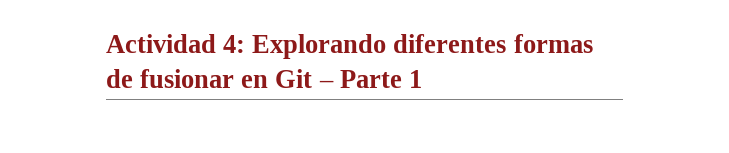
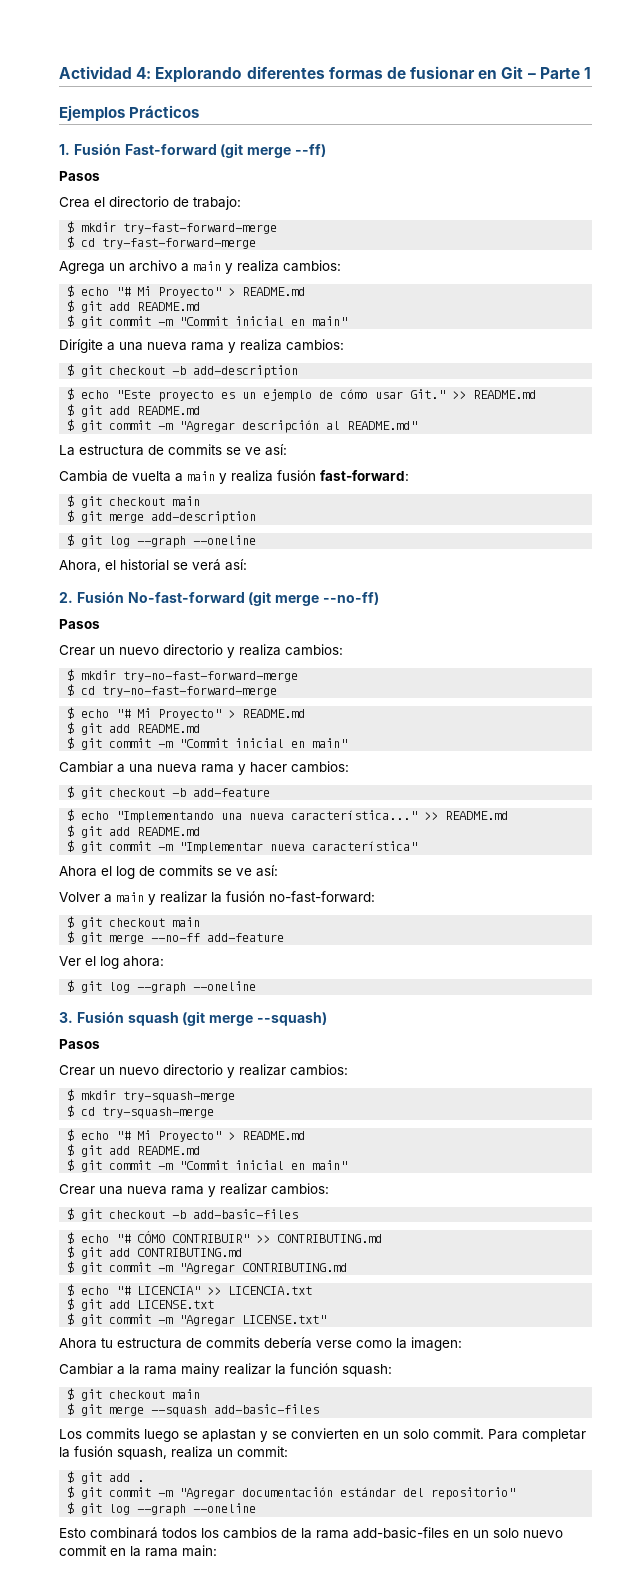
(422, 79) none -> [59,105,200,121] [59,143,326,158] [59,171,100,181] [59,196,241,210] [67,221,278,234] [67,236,257,249] [59,260,341,274] [67,285,306,298] [67,300,201,313] [67,315,348,328] [59,339,344,353] [67,364,299,378] [67,388,537,402] [67,404,201,417] [67,419,418,433] [59,444,287,456] [59,470,409,484] [67,495,201,508] [67,510,257,524] [67,534,257,548] [59,559,247,572] [59,591,379,606] [59,619,100,629] [59,644,343,658] [67,669,299,682] [67,684,278,697] [67,707,306,720] [67,722,201,735] [67,737,348,750] [59,761,349,775] [67,786,271,799] [67,809,509,823] [67,825,201,838] [67,840,418,854] [59,865,278,879] [59,891,375,905] [67,916,201,929] [67,931,285,944] [59,956,164,969] [67,980,257,994] [59,1011,327,1026] [59,1039,100,1049] [59,1064,348,1078] [67,1089,236,1103] [67,1105,215,1119] [67,1129,306,1142] [67,1144,201,1157] [67,1159,348,1172] [59,1183,329,1197] [67,1208,299,1221] [67,1231,383,1244] [67,1246,243,1259] [67,1261,348,1274] [67,1284,313,1296] [67,1298,215,1311] [67,1313,327,1326] [59,1337,462,1351] [59,1363,392,1377] [67,1388,201,1401] [67,1403,320,1417] [59,1428,586,1442] [59,1446,288,1460] [67,1471,145,1484] [67,1486,516,1500] [67,1502,257,1516] [59,1527,563,1539] [59,1545,217,1557] // Ejemplos Prácticos // 1. Fusión Fast-forward (git merge --ff) // Pasos // Crea el directorio de trabajo: // $ mkdir try-fast-forward-merge // $ cd try-fast-forward-merge // Agrega un archivo a main y realiza cambios: // $ echo "# Mi Proyecto" > README.md // $ git add README.md // $ git commit -m "Commit inicial en main" // Dirígite a una nueva rama y realiza cambios: // $ git checkout -b add-description // $ echo "Este proyecto es un ejemplo de cómo usar Git." >> README.md // $ git add README.md // $ git commit -m "Agregar descripción al README.md" // La estructura de commits se ve así: // Cambia de vuelta a main y realiza fusión fast-forward: // $ git checkout main // $ git merge add-description // $ git log --graph --oneline // Ahora, el historial se verá así: // 2. Fusión No-fast-forward (git merge --no-ff) // Pasos // Crear un nuevo directorio y realiza cambios: // $ mkdir try-no-fast-forward-merge // $ cd try-no-fast-forward-merge // $ echo "# Mi Proyecto" > README.md // $ git add README.md // $ git commit -m "Commit inicial en main" // Cambiar a una nueva rama y hacer cambios: // $ git checkout -b add-feature // $ echo "Implementando una nueva característica..." >> README.md // $ git add README.md // $ git commit -m "Implementar nueva característica" // Ahora el log de commits se ve así: // Volver a main y realizar la fusión no-fast-forward: // $ git checkout main // $ git merge --no-ff add-feature // Ver el log ahora: // $ git log --graph --oneline // 3. Fusión squash (git merge --squash) // Pasos // Crear un nuevo directorio y realizar cambios: // $ mkdir try-squash-merge // $ cd try-squash-merge // $ echo "# Mi Proyecto" > README.md // $ git add README.md // $ git commit -m "Commit inicial en main" // Crear una nueva rama y realizar cambios: // $ git checkout -b add-basic-files // $ echo "# CÓMO CONTRIBUIR" >> CONTRIBUTING.md // $ git add CONTRIBUTING.md // $ git commit -m "Agregar CONTRIBUTING.md // $ echo "# LICENCIA" >> LICENCIA.txt // $ git add LICENSE.txt // $ git commit -m "Agregar LICENSE.txt" // Ahora tu estructura de commits debería verse como la imagen: // Cambiar a la rama mainy realizar la función squash: // $ git checkout main // $ git merge --squash add-basic-files // Los commits luego se aplastan y se convierten en un solo commit. Para completar la fusión squash, realiza un commit: // $ git add . // $ git commit -m "Agregar documentación estándar del repositorio" // $ git log --graph --oneline // Esto combinará todos los cambios de la rama add-basic-files en un solo nuevo commit en la rama main:

